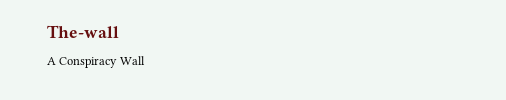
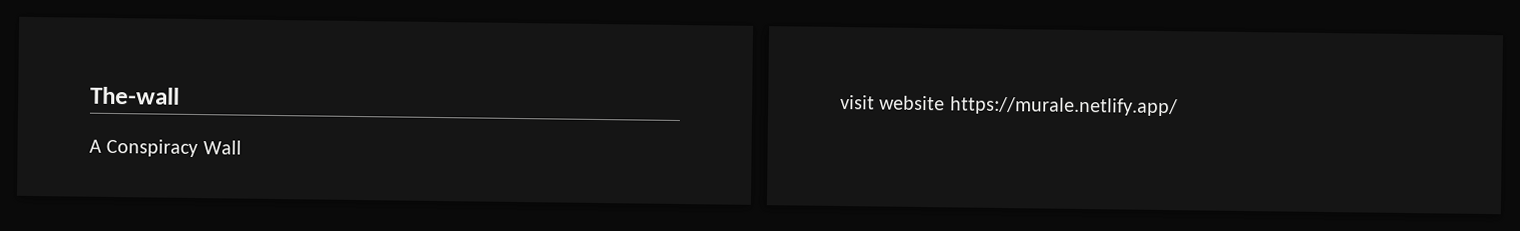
(145, 60) none -> [840,94,1178,117] // visit website https://murale.netlify.app/

